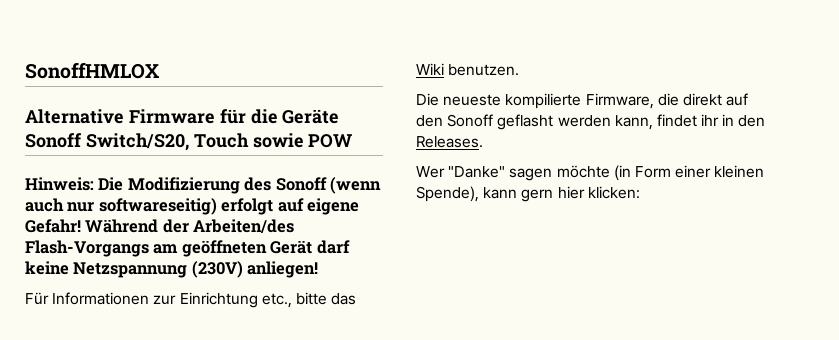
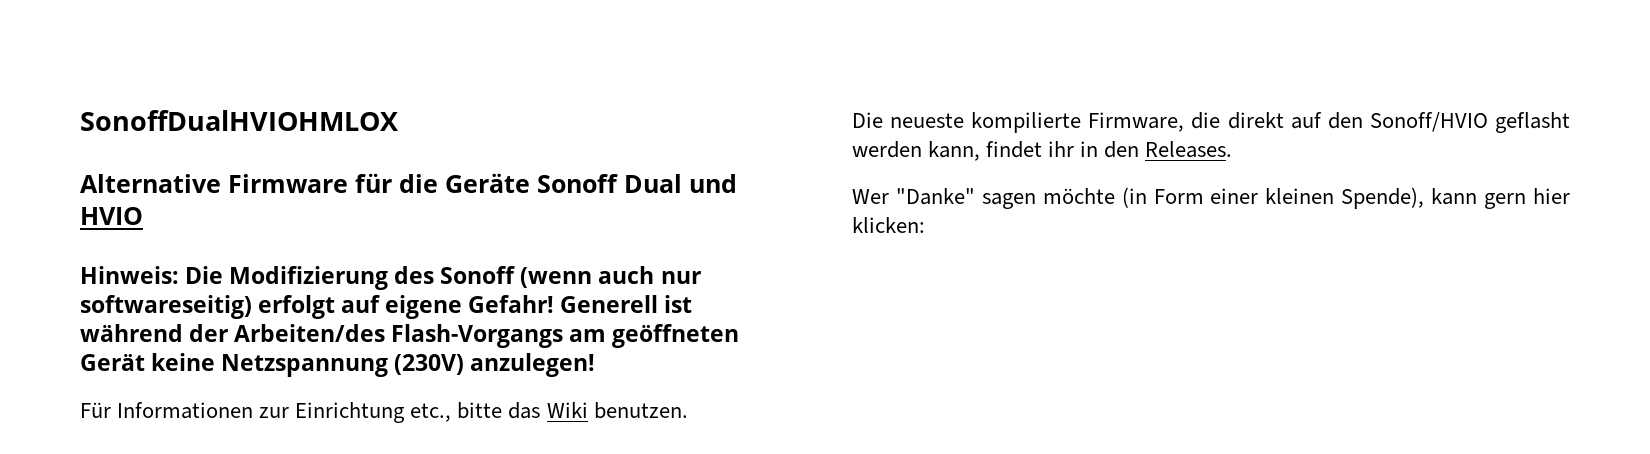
[25,62,160,79] SonoffHMLOX -> [80,110,399,131] SonoffDualHVIOHMLOX
[85,133,353,151] Switch/S20, Touch sowie POW -> [624,174,737,193] [80,207,143,225] Dual und HVIO
[85,219,159,233] Während -> [560,295,693,313] [80,324,183,342] Generell ist während
[316,240,350,254] darf -> (145, 362) none
[247,261,319,278] anliegen! -> [470,353,596,377] anzulegen!
[447,114,494,127] Sonoff -> [1369,112,1488,132] Sonoff/HVIO

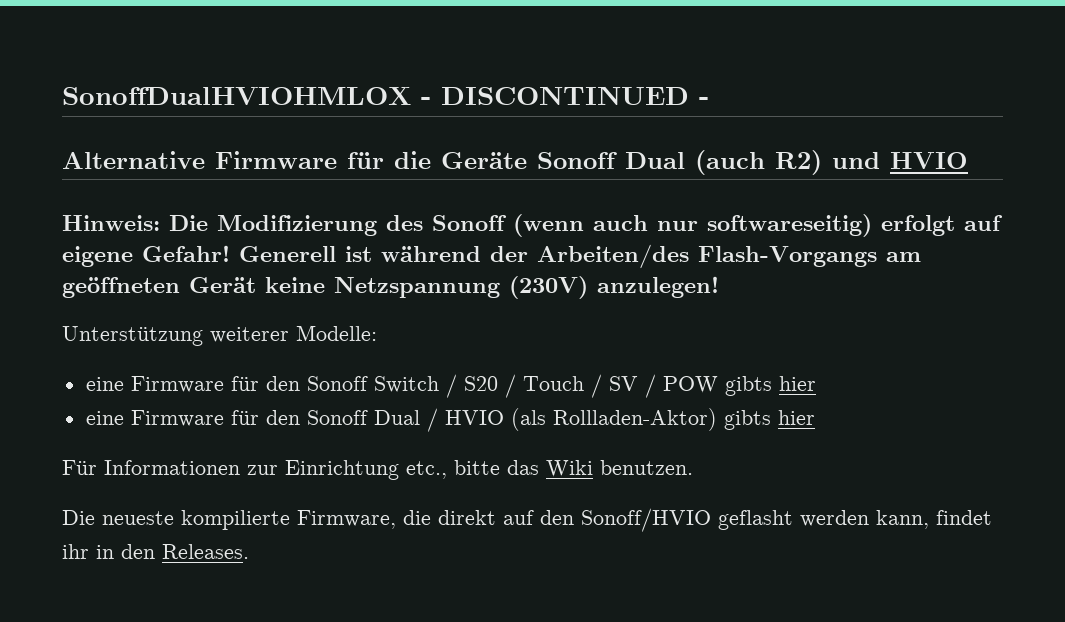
(399, 120) none -> [421,86,709,105] - DISCONTINUED -
(682, 183) none -> [695,150,822,175] (auch R2)
(596, 365) none -> [62,325,377,346] [85,374,816,398] [85,408,815,432] // Unterstützung weiterer Modelle: // eine Firmware für den Sonoff Switch / S20 / Touch / SV / POW gibts hier // eine Firmware für den Sonoff Dual / HVIO (als Rollladen-Aktor) gibts hier
[852,187,1570,209] [852,217,925,233] // Wer "Danke" sagen möchte (in Form einer kleinen Spende), kann gern hier klicken: -> (249, 551) none

